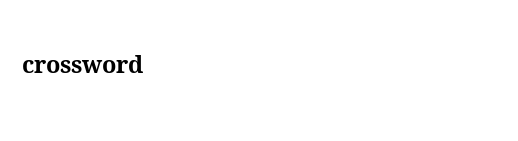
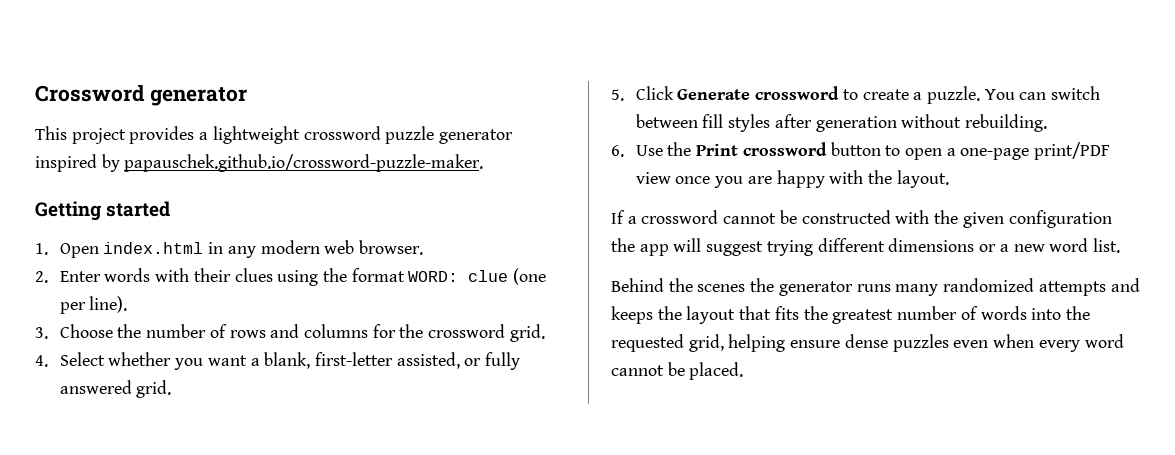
[22,55,143,73] crossword -> [35,85,247,106] [35,126,514,144] [35,154,484,172] [35,201,171,221] [35,240,423,258] [35,268,547,286] [59,296,128,314] [35,324,545,342] [35,352,521,370] [59,380,172,398] [611,86,1101,104] [635,114,1047,132] [611,142,1111,160] [635,170,949,188] [611,210,1112,228] [611,238,1120,256] [611,278,1140,296] [611,306,1090,324] [611,334,1124,352] [611,362,744,380] Crossword generator // This project provides a lightweight crossword puzzle generator inspired by papauschek.github.io/crossword-puzzle-maker. // Getting started // 1. Open index.html in any modern web browser. // 2. Enter words with their clues using the format WORD: clue (one per line). // 3. Choose the number of rows and columns for the crossword grid. // 4. Select whether you want a blank, first-letter assisted, or fully answered grid. // 5. Click Generate crossword to create a puzzle. You can switch between fill styles after generation without rebuilding. // 6. Use the Print crossword button to open a one-page print/PDF view once you are happy with the layout. // If a crossword cannot be constructed with the given configuration the app will suggest trying different dimensions or a new word list. // Behind the scenes the generator runs many randomized attempts and keeps the layout that fits the greatest number of words into the requested grid, helping ensure dense puzzles even when every word cannot be placed.

